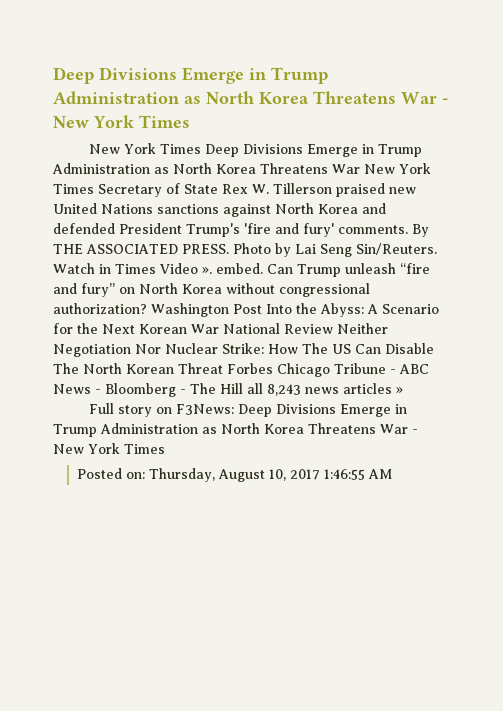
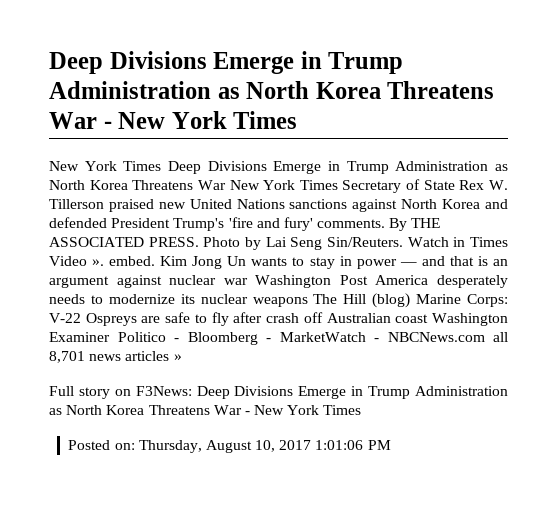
[267,263,430,277] [53,283,370,297] [53,303,439,317] [53,323,388,334] [53,343,434,357] [53,363,429,377] [53,383,301,397] Can Trump unleash “fire and fury” on North Korea without congressional authorization? Washington Post Into the Abyss: A Scenario for the Next Korean War National Review Neither Negotiation Nor Nuclear Strike: How The US Can Disable The North Korean Threat Forbes Chicago Tribune - ABC News - Bloomberg - The Hill all 8,243 -> [160,256,508,269] [49,275,508,288] [49,293,508,308] [49,312,508,326] [49,332,508,345] [49,351,85,363] Kim Jong Un wants to stay in power — and that is an argument against nuclear war Washington Post America desperately needs to modernize its nuclear weapons The Hill (blog) Marine Corps: V-22 Ospreys are safe to fly after crash off Australian coast Washington Examiner Politico - Bloomberg - MarketWatch - NBCNews.com all 8,701
[323,469,392,480] 1:46:55 AM -> [315,440,391,450] 1:01:06 PM

